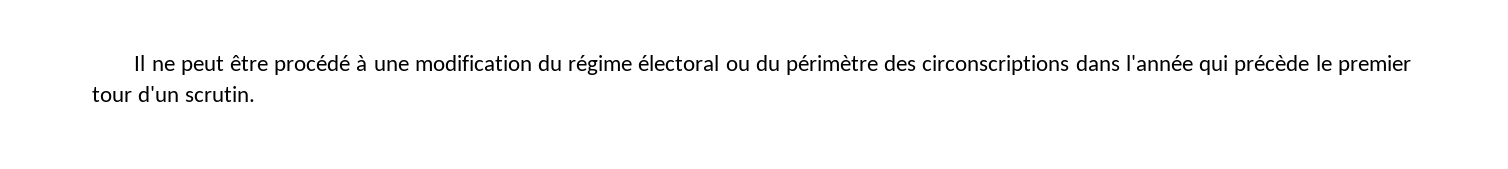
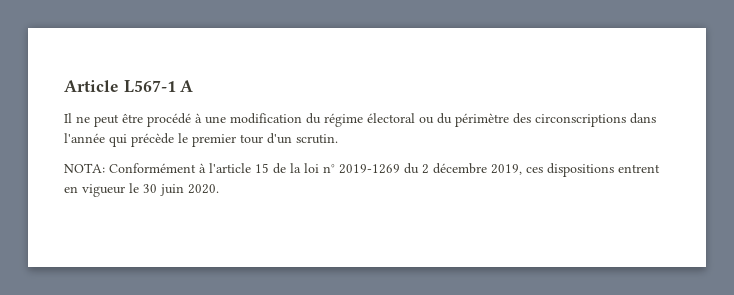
(134, 63) none -> [64,80,194,93] Article L567-1 A //
(256, 94) none -> [64,163,660,177] [64,183,219,197] // NOTA: Conformément à l'article 15 de la loi n° 2019-1269 du 2 décembre 2019, ces dispositions entrent en vigueur le 30 juin 2020.

